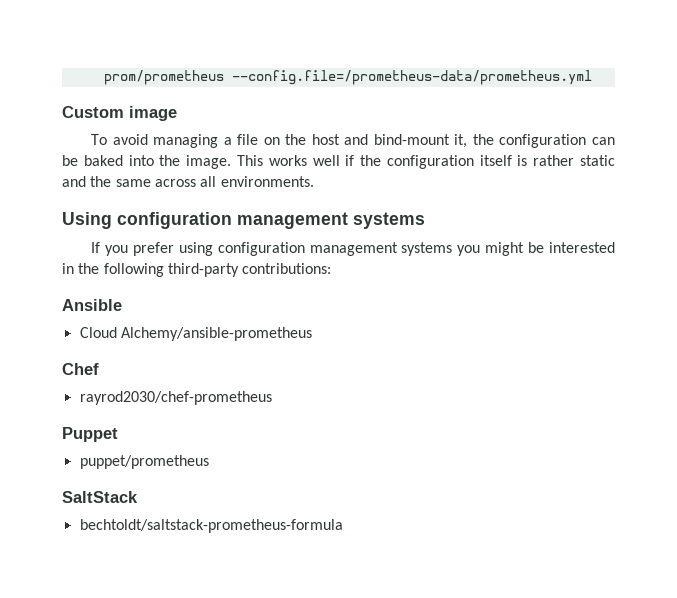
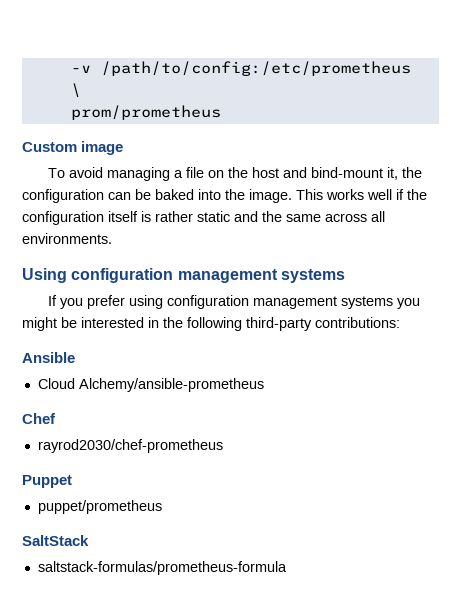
(103, 77) none -> [70,61,411,76] [70,83,81,98] -v /path/to/config:/etc/prometheus \ //
[231,70,592,85] --config.file=/prometheus-data/prometheus.yml -> (221, 112) none
[79,519,343,533] bechtoldt/saltstack-prometheus-formula -> [37,561,287,575] saltstack-formulas/prometheus-formula

